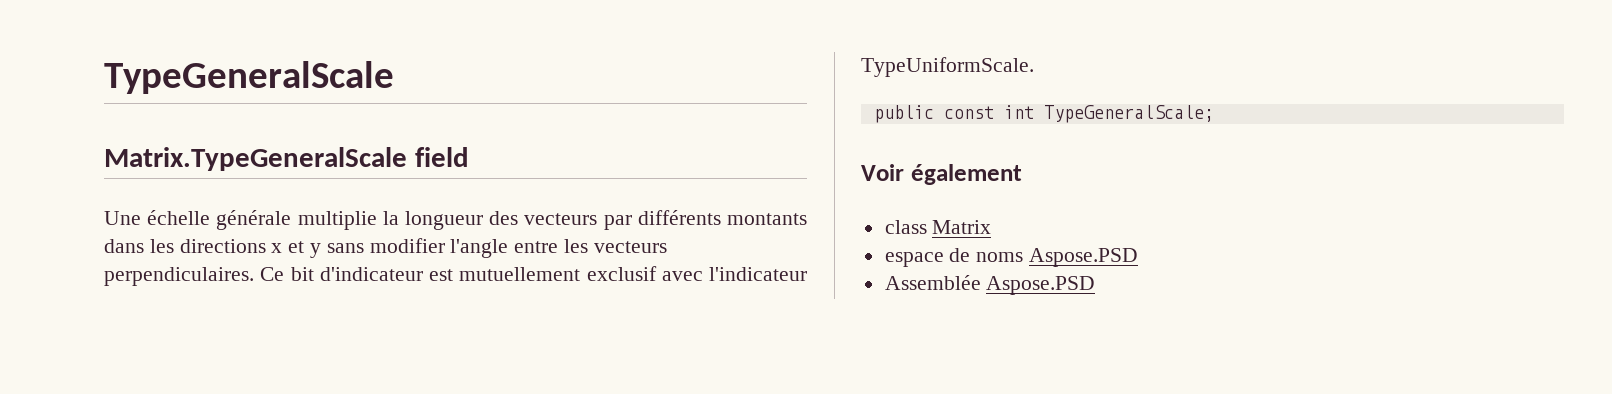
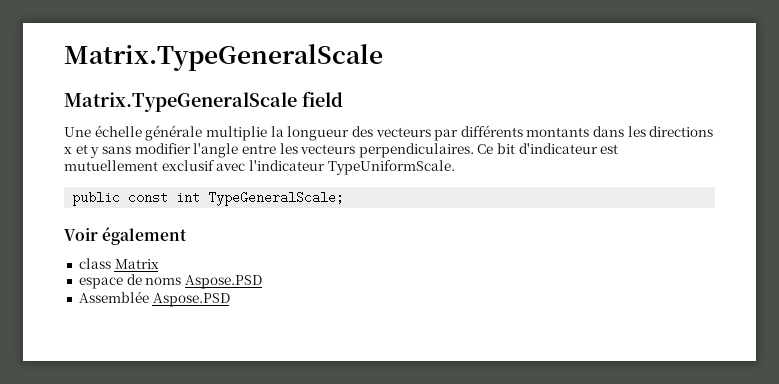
[104,61,394,94] TypeGeneralScale -> [64,44,383,71] Matrix.TypeGeneralScale

